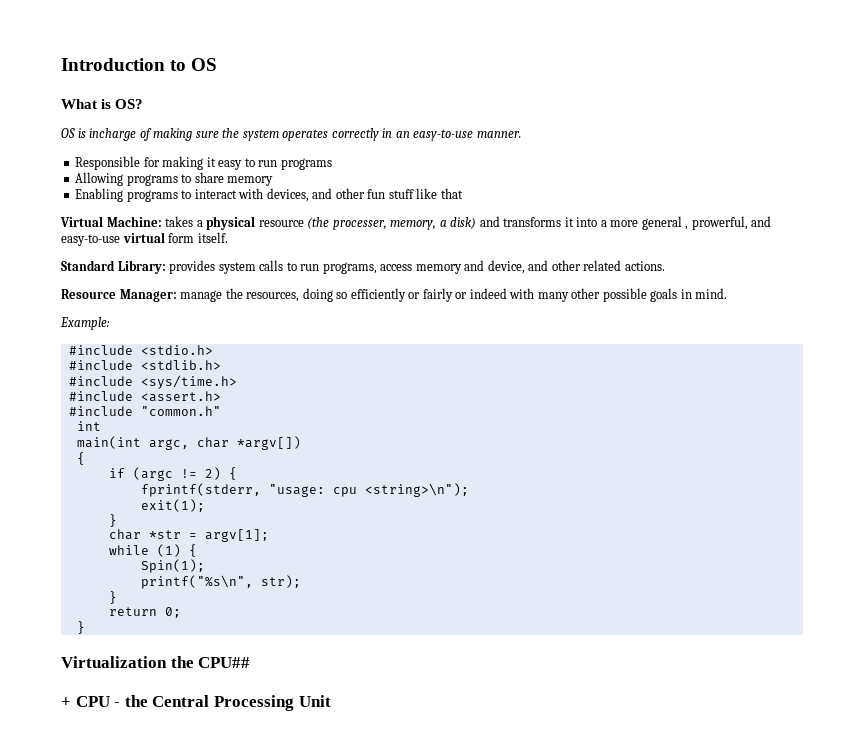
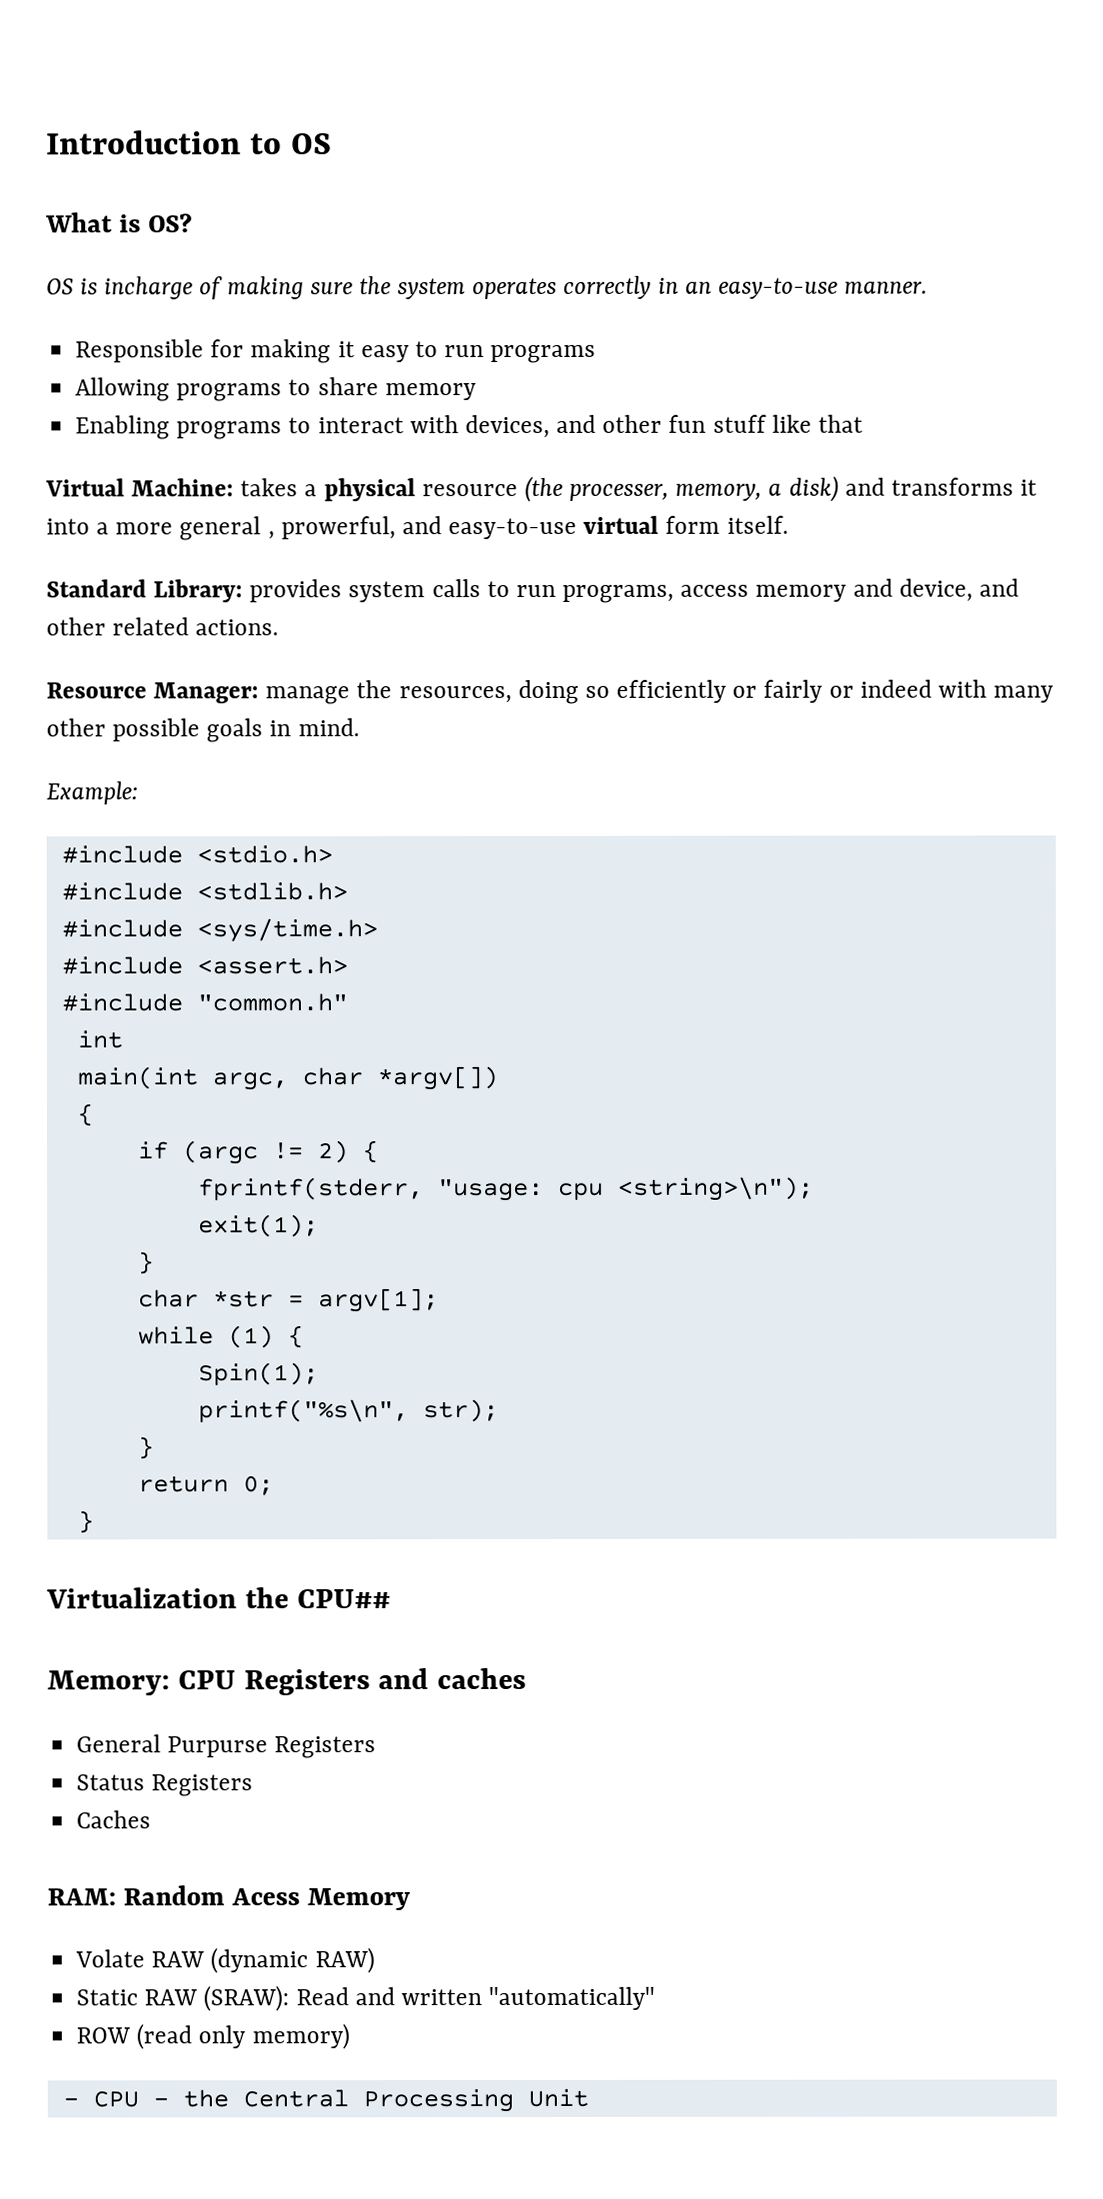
[61,697,71,707] + -> [47,1668,526,1696] [76,1734,377,1759] [76,1774,254,1797] [76,1810,152,1829] [47,1885,411,1911] [75,1947,375,1974] [76,1985,656,2012] [76,2023,350,2050] [62,2097,79,2107] Memory: CPU Registers and caches // General Purpurse Registers // Status Registers // Caches // RAM: Random Acess Memory // Volate RAW (dynamic RAW) // Static RAW (SRAW): Read and written "automatically" // ROW (read only memory) // -

